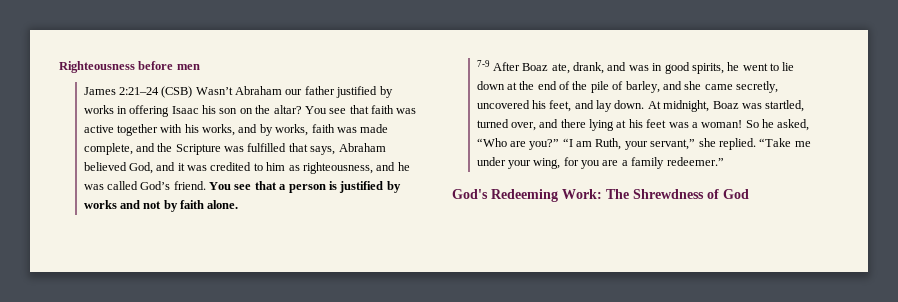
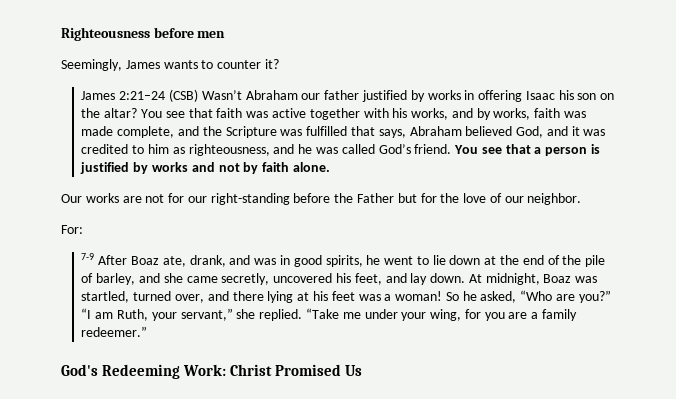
(200, 67) none -> [61,59,279,71] // Seemingly, James wants to counter it?
(239, 204) none -> [61,193,582,205] [61,225,83,234] // Our works are not for our right-standing before the Father but for the love of our neighbor. // For:
[606,189,749,199] The Shrewdness of God -> [230,364,363,376] Christ Promised Us

